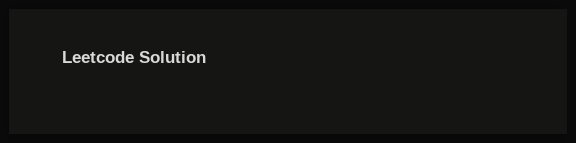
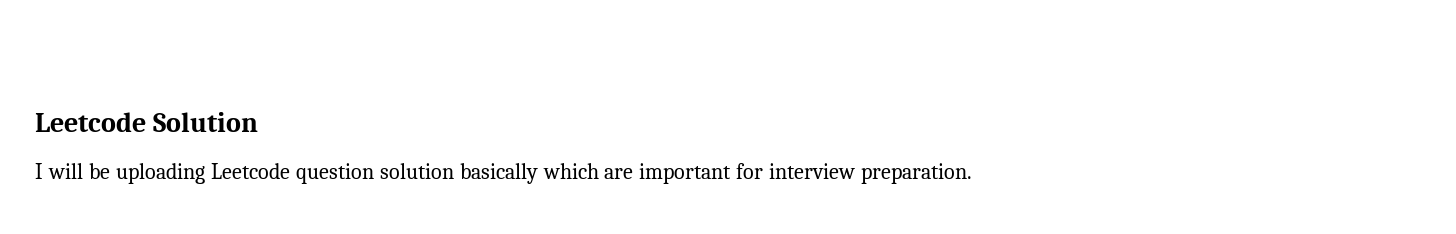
(206, 57) none -> [35,163,973,184] // I will be uploading Leetcode question solution basically which are important for interview preparation.

